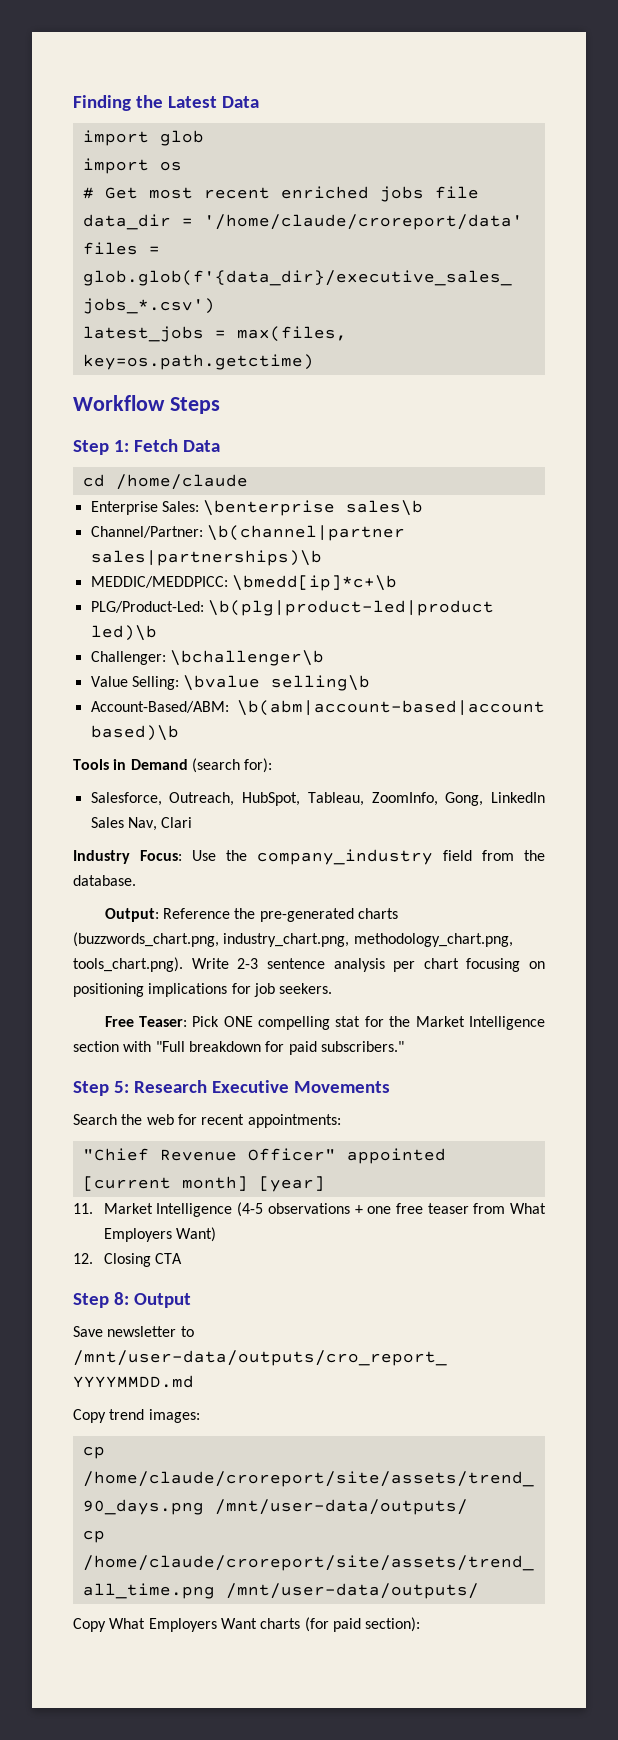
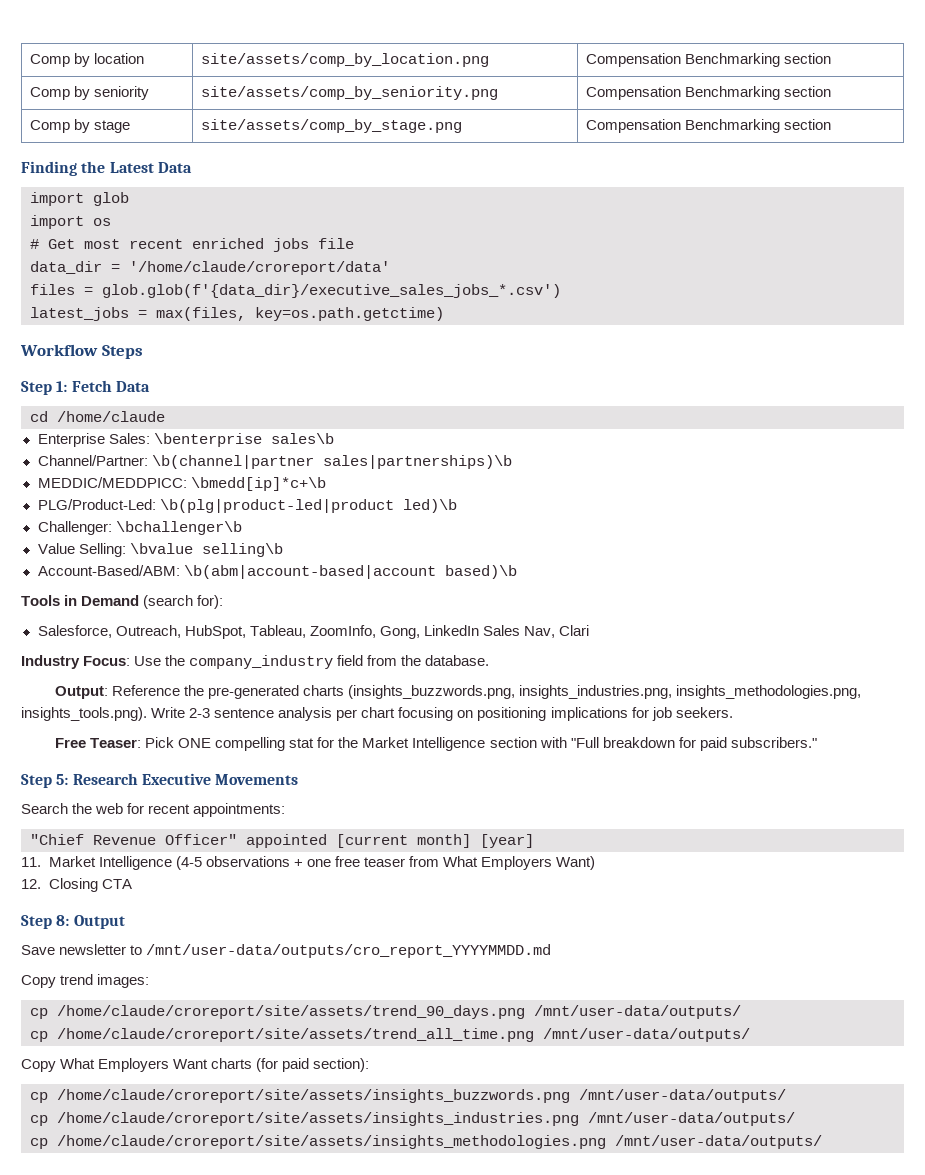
(73, 103) none -> [30,53,145,67] [201,53,490,67] [586,53,832,67] [30,86,150,100] [201,86,499,100] [586,86,832,100] [30,119,131,133] [201,119,463,133] [586,119,832,133] Comp by location | site/assets/comp_by_location.png | Compensation Benchmarking section // Comp by seniority | site/assets/comp_by_seniority.png | Compensation Benchmarking section // Comp by stage | site/assets/comp_by_stage.png | Compensation Benchmarking section //
[73,932,513,947] [73,957,183,972] (buzzwords_chart.png, industry_chart.png, methodology_chart.png, tools_chart.png). -> [348,685,862,699] [21,707,147,721] (insights_buzzwords.png, insights_industries.png, insights_methodologies.png, insights_tools.png).
(421, 1624) none -> [30,1089,786,1103] [30,1112,795,1126] [30,1135,822,1149] // cp /home/claude/croreport/site/assets/insights_buzzwords.png /mnt/user-data/outputs/ // cp /home/claude/croreport/site/assets/insights_industries.png /mnt/user-data/outputs/ // cp /home/claude/croreport/site/assets/insights_methodologies.png /mnt/user-data/outputs/

